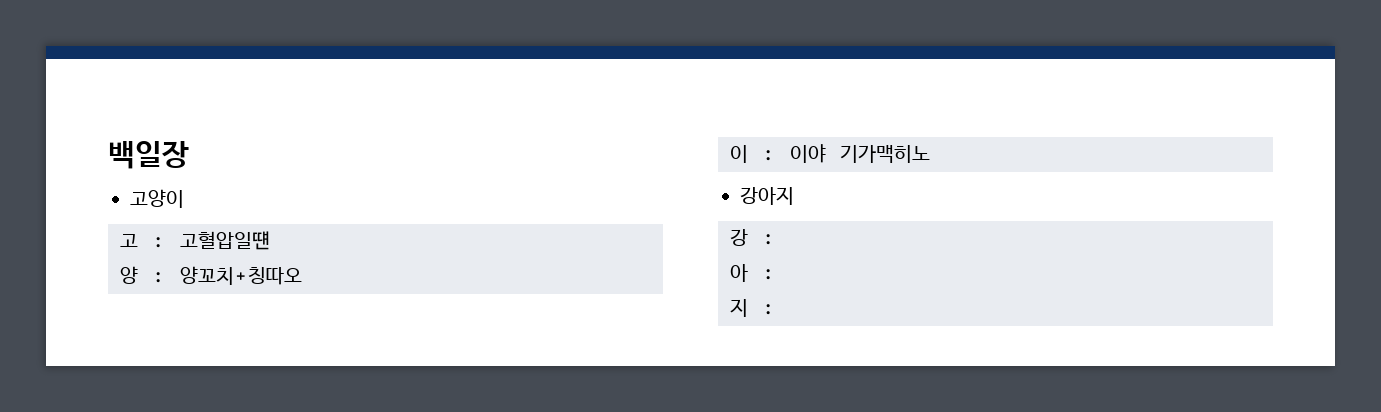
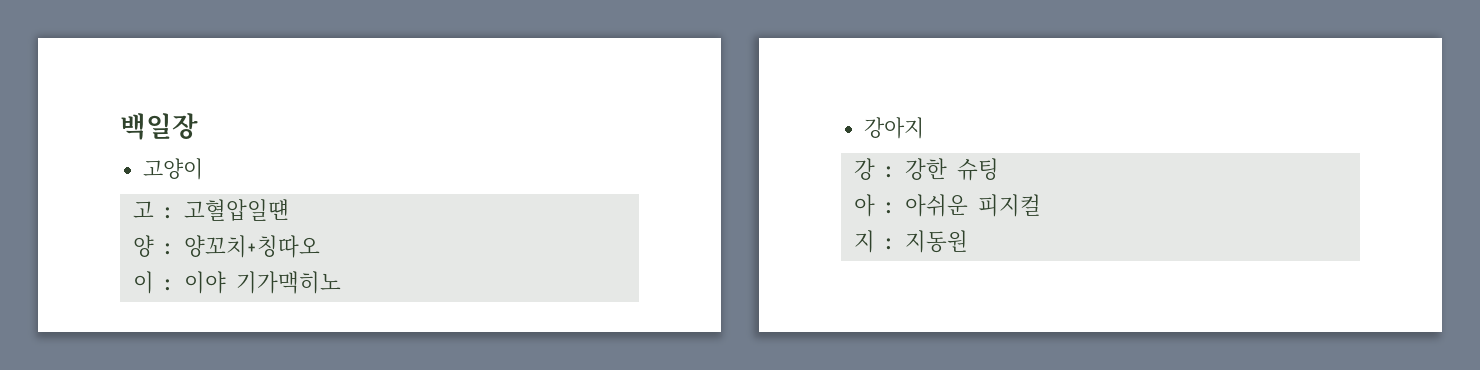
(776, 239) none -> [904,158,999,181] 강한 슈팅
(776, 274) none -> [904,194,1041,217] 아쉬운 피지컬
(776, 309) none -> [904,230,968,253] 지동원

